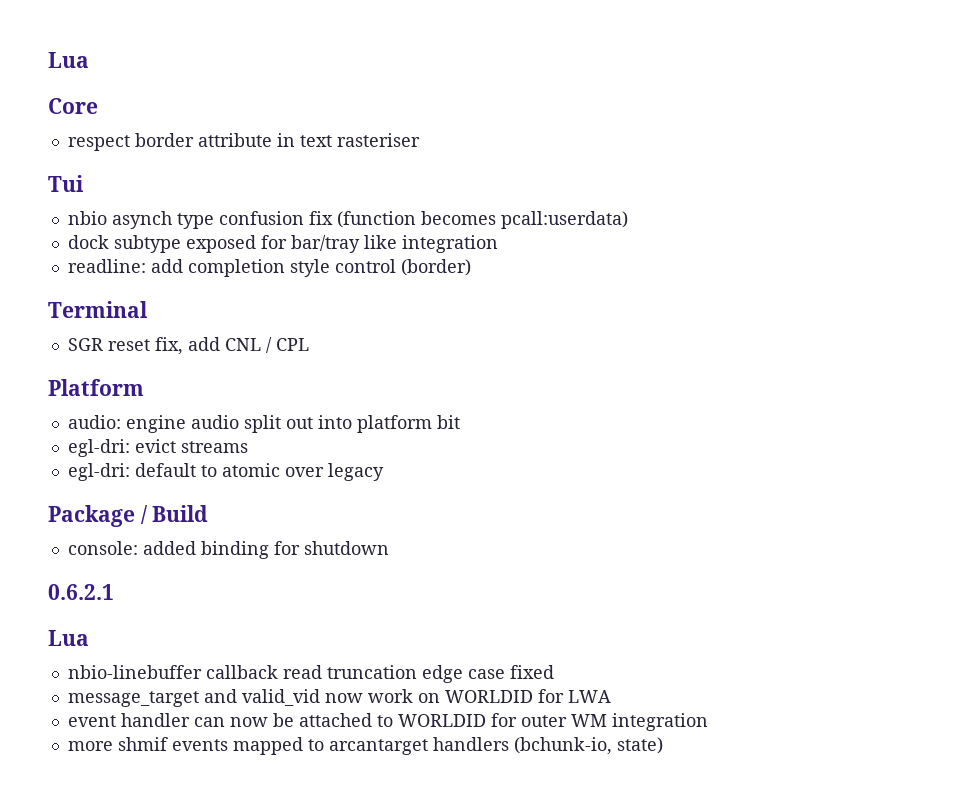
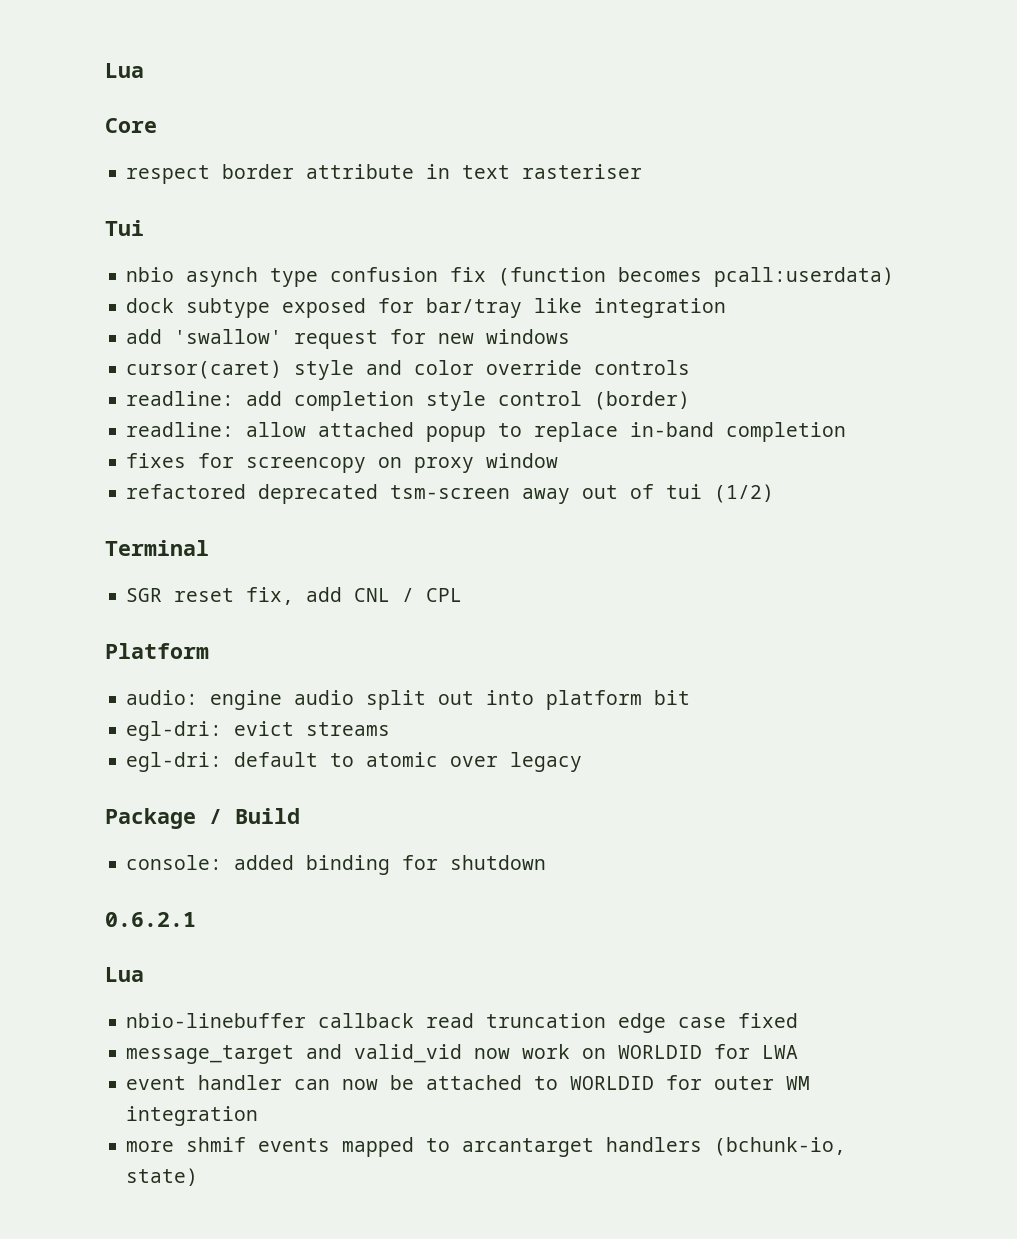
(498, 244) none -> [126,329,571,349] [126,360,691,380] // add 'swallow' request for new windows // cursor(caret) style and color override controls
(471, 267) none -> [126,422,847,442] [126,453,559,473] [126,484,775,504] // readline: allow attached popup to replace in-band completion // fixes for screencopy on proxy window // refactored deprecated tsm-screen away out of tui (1/2)

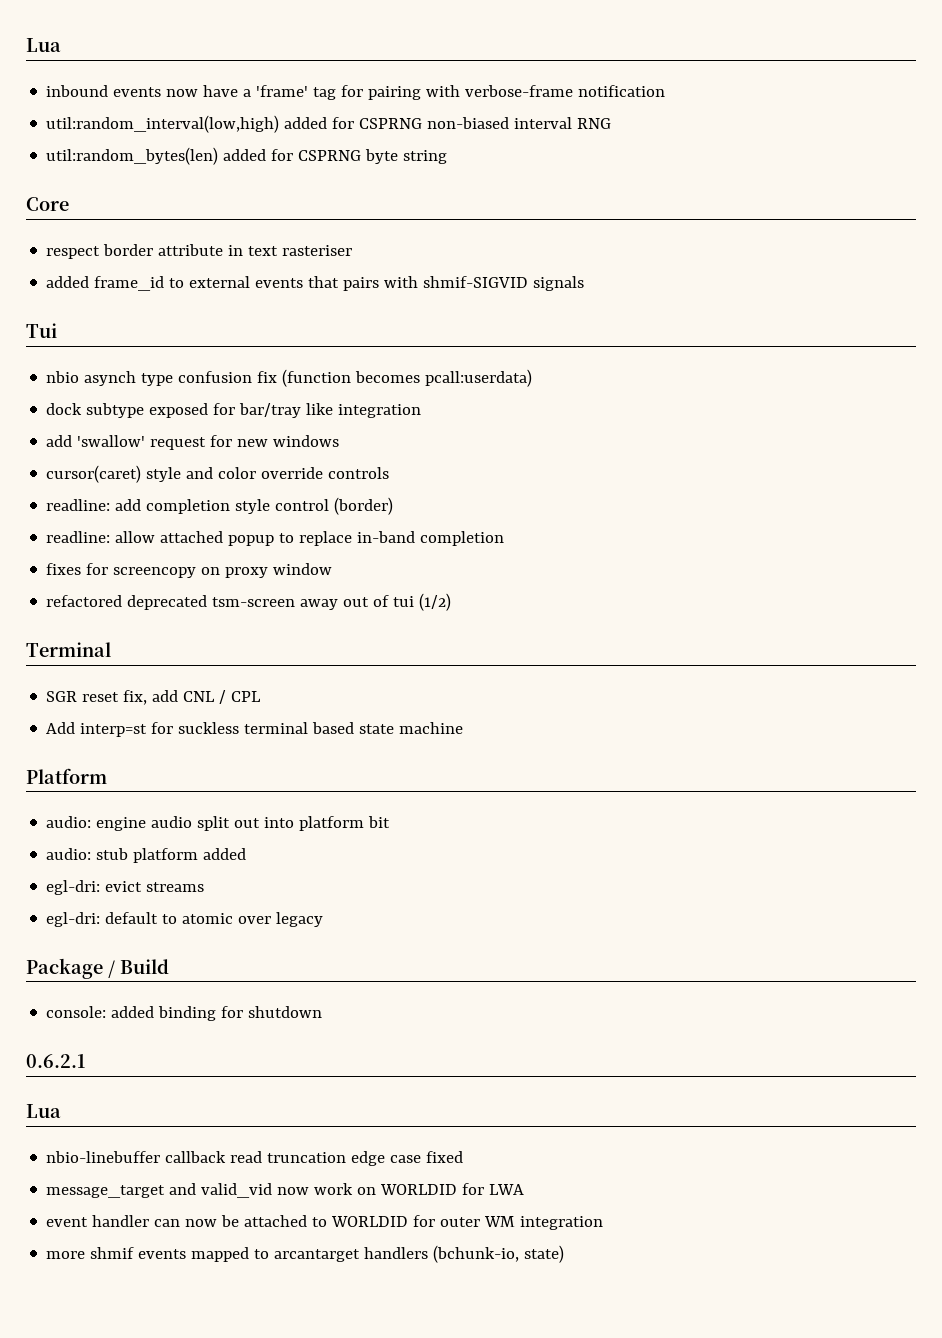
[105,63,144,78] Lua -> [26,38,61,52] [46,85,666,100] [46,115,612,133] [46,147,448,165] Lua // inbound events now have a 'frame' tag for pairing with verbose-frame notification // util:random_interval(low,high) added for CSPRNG non-biased interval RNG // util:random_bytes(len) added for CSPRNG byte string
(643, 171) none -> [46,276,585,291] // added frame_id to external events that pairs with shmif-SIGVID signals
(463, 595) none -> [46,722,464,737] // Add interp=st for suckless terminal based state machine
(691, 697) none -> [46,848,247,863] // audio: stub platform added

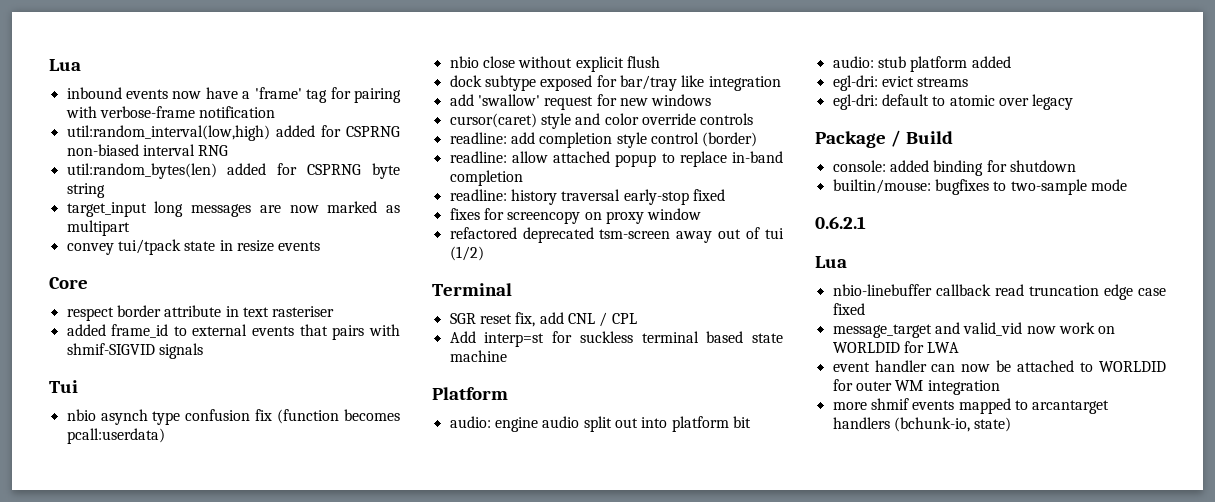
(448, 157) none -> [66,201,400,217] [66,220,130,236] [66,239,321,255] // target_input long messages are now marked as multipart // convey tui/tpack state in resize events
(533, 378) none -> [449,56,660,72] // nbio close without explicit flush
(505, 538) none -> [449,189,725,205] // readline: history traversal early-stop fixed
(323, 1012) none -> [832,179,1127,195] // builtin/mouse: bugfixes to two-sample mode

